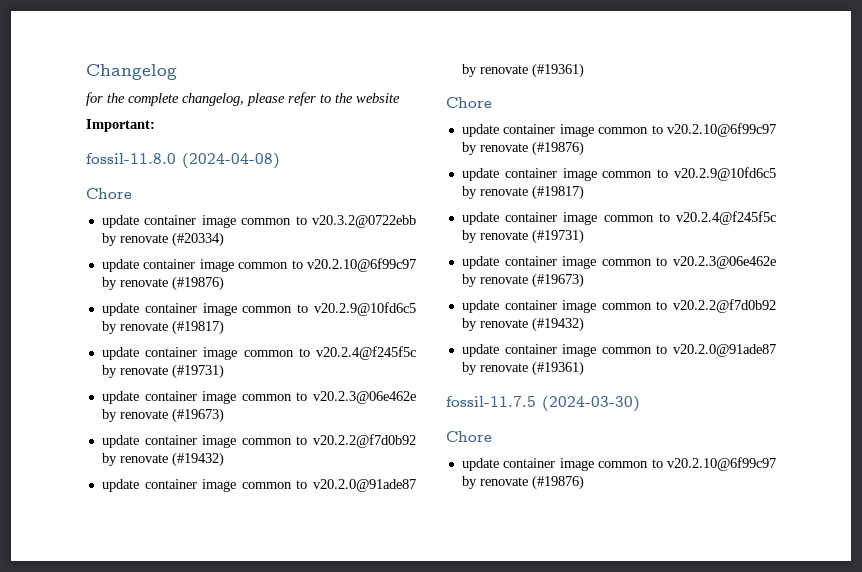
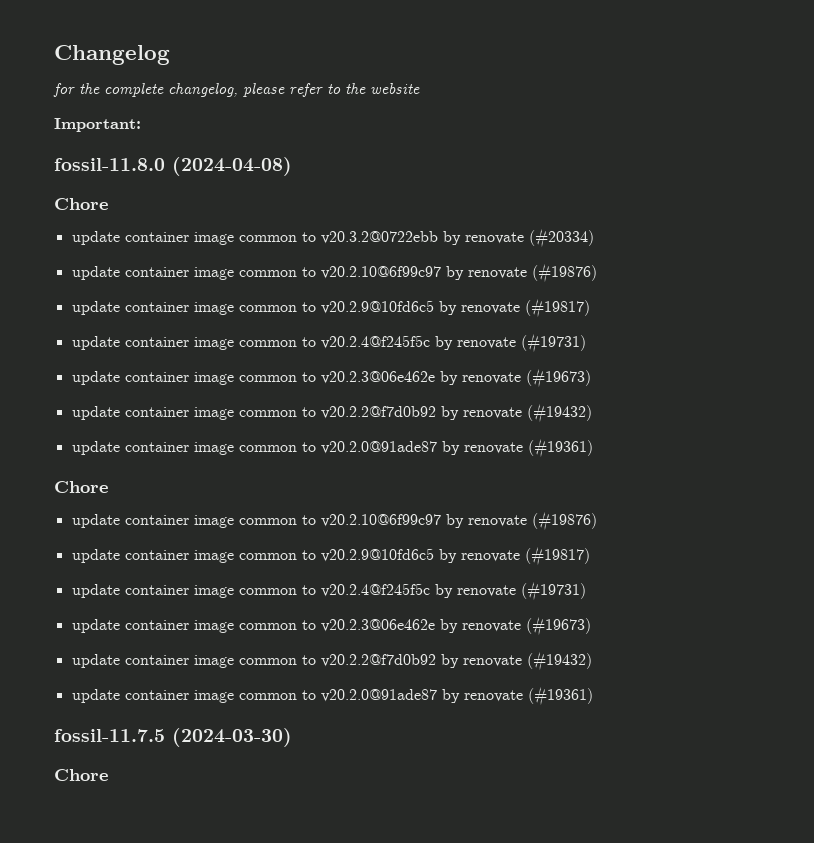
[461,457,776,471] [461,475,584,490] // update container image common to v20.2.10@6f99c97 by renovate (#19876) -> (108, 775) none

